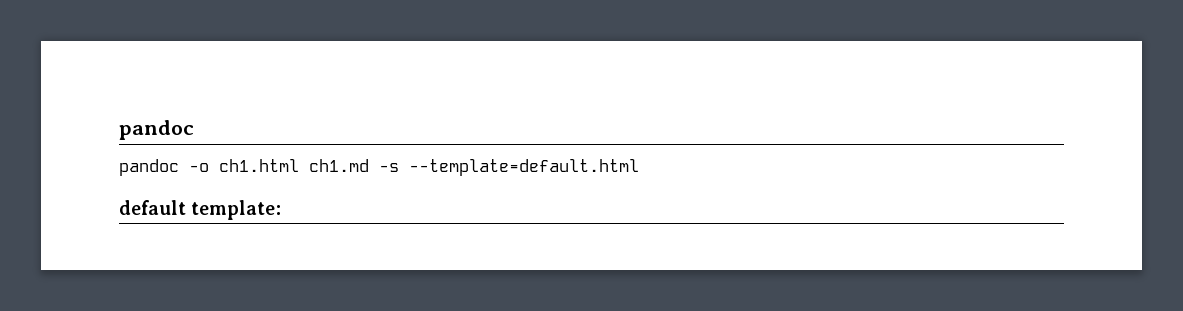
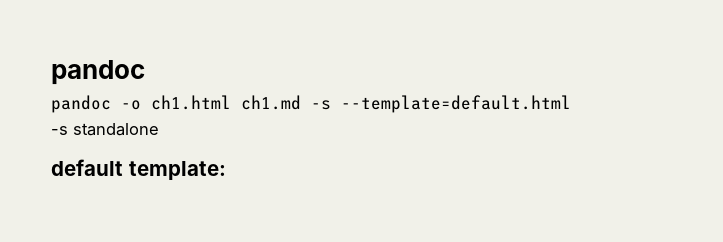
(639, 167) none -> [51,123,159,136] // -s standalone

